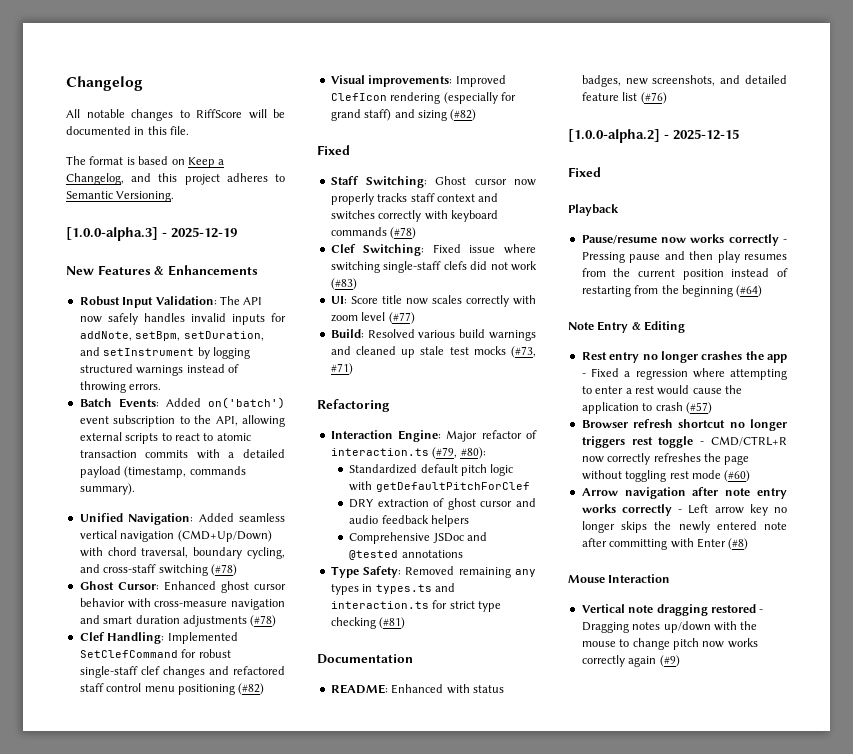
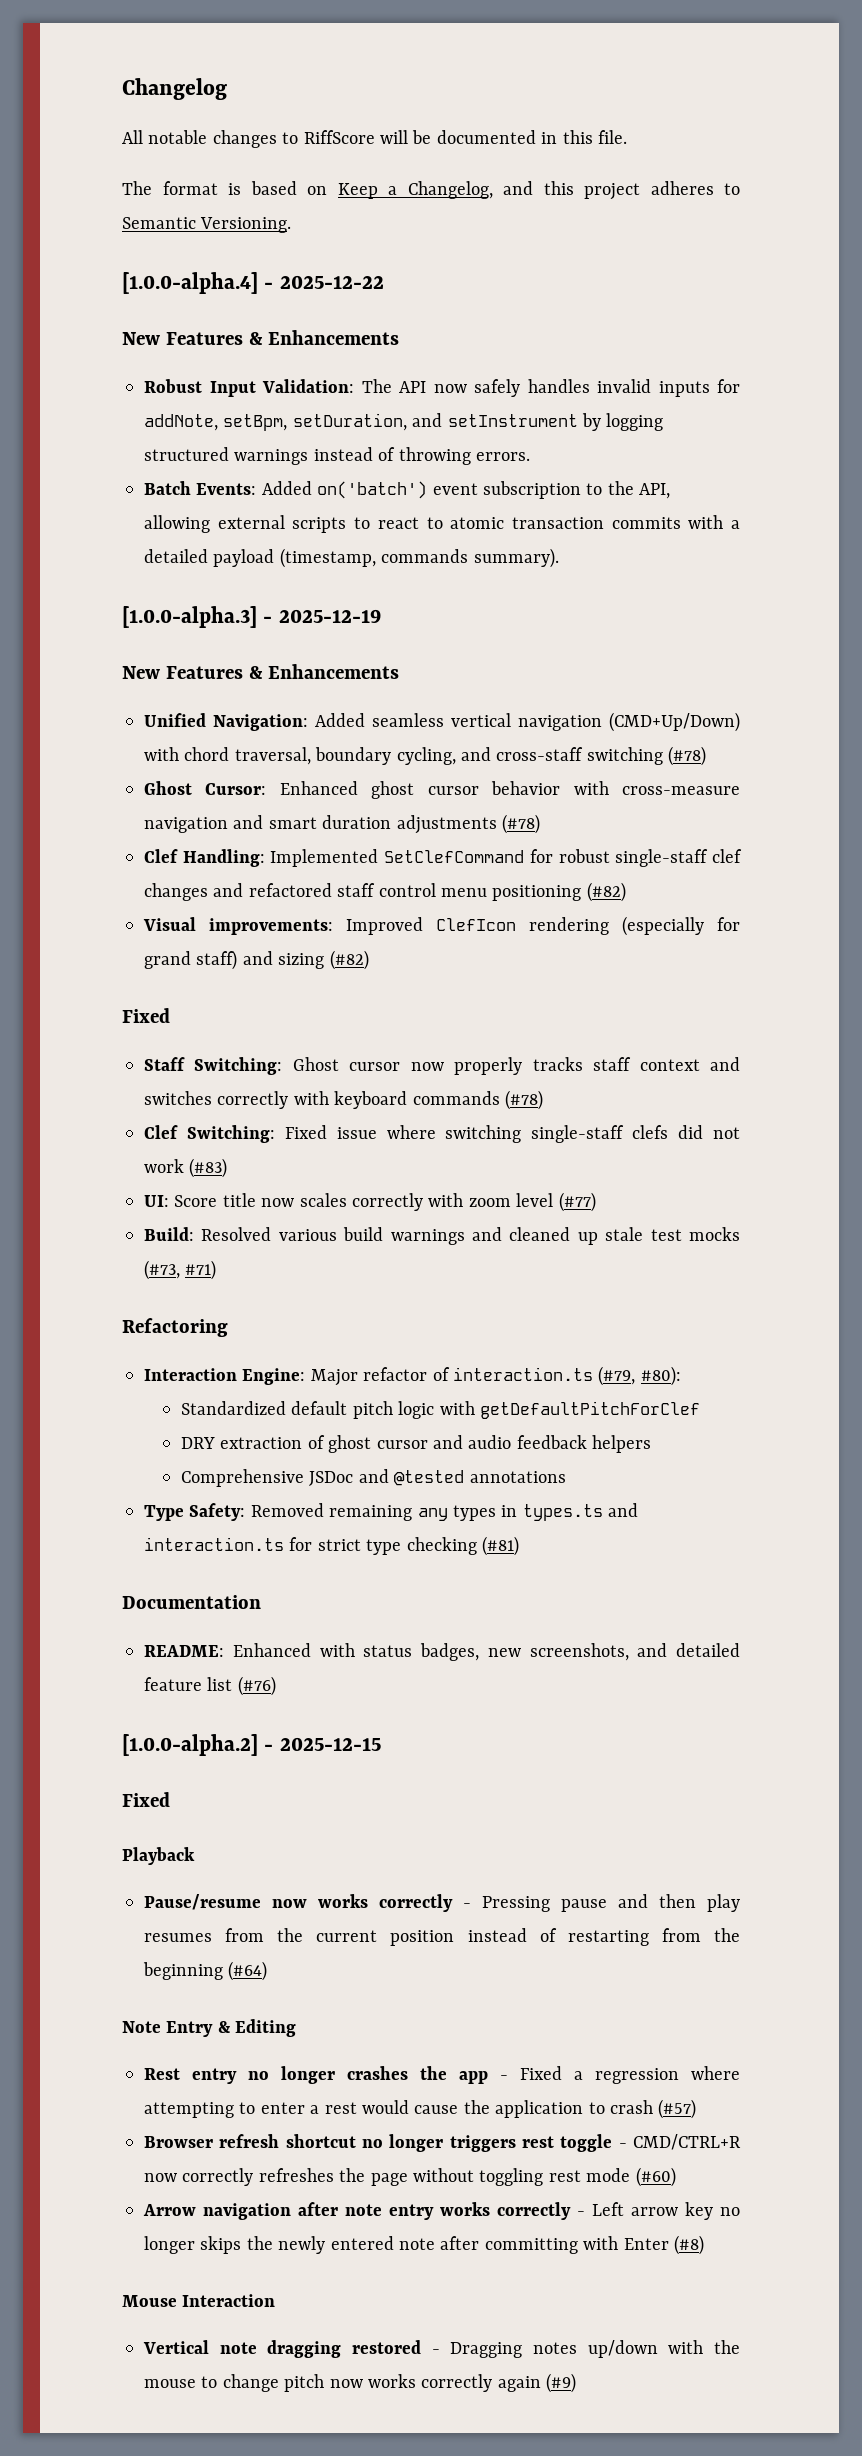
[66,227,237,241] [1.0.0-alpha.3] - 2025-12-19 -> [122,272,384,294] [1.0.0-alpha.4] - 2025-12-22
(135, 489) none -> [122,606,381,628] [122,664,400,679] // [1.0.0-alpha.3] - 2025-12-19 // New Features & Enhancements

